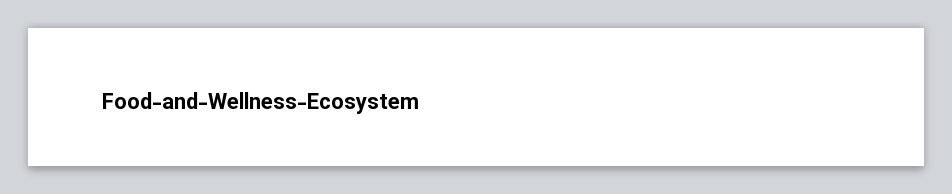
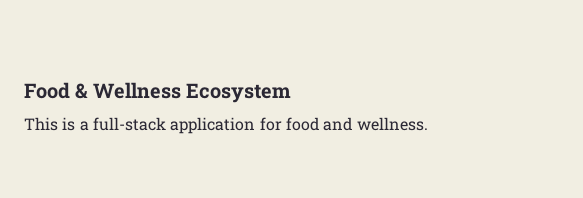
[102,92,419,114] Food-and-Wellness-Ecosystem -> [24,82,292,103] [24,117,428,134] Food & Wellness Ecosystem // This is a full-stack application for food and wellness.

